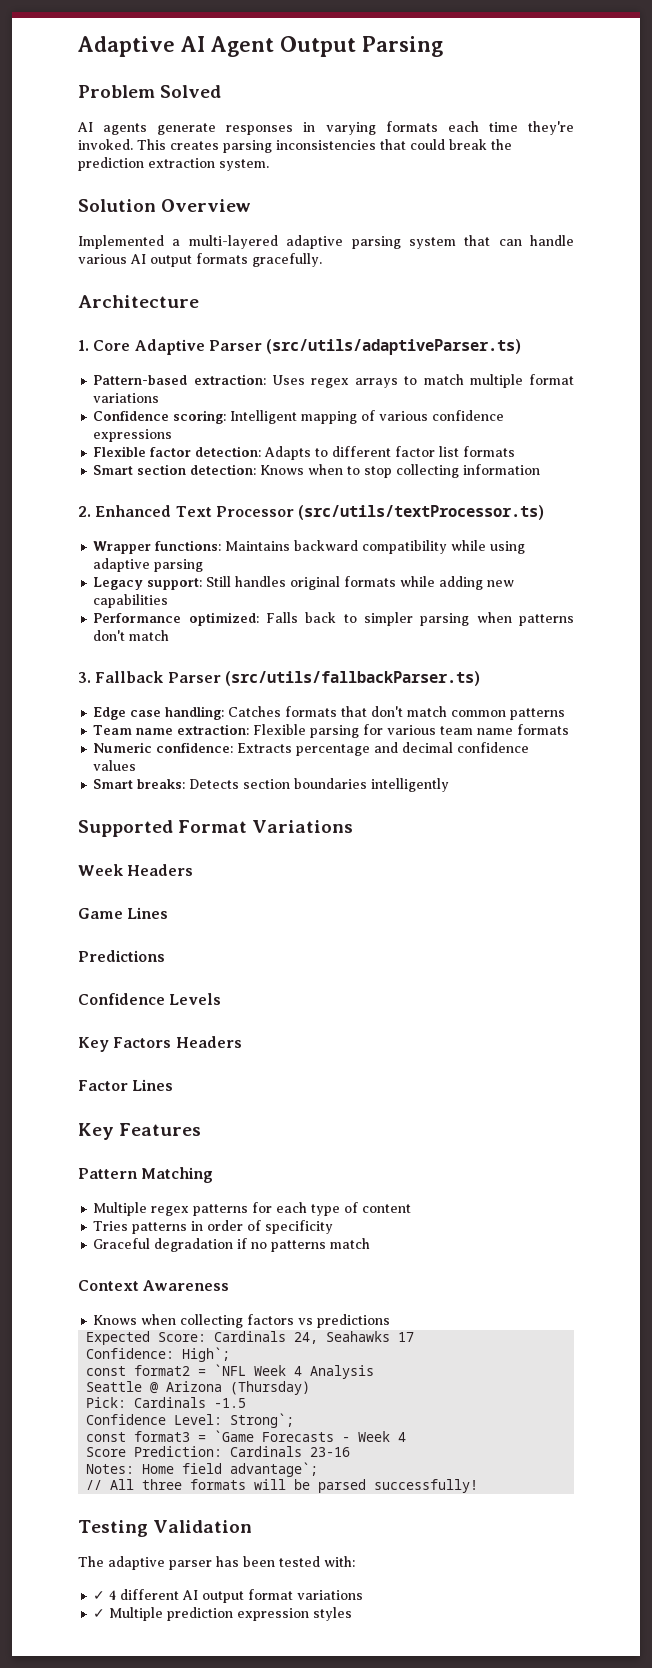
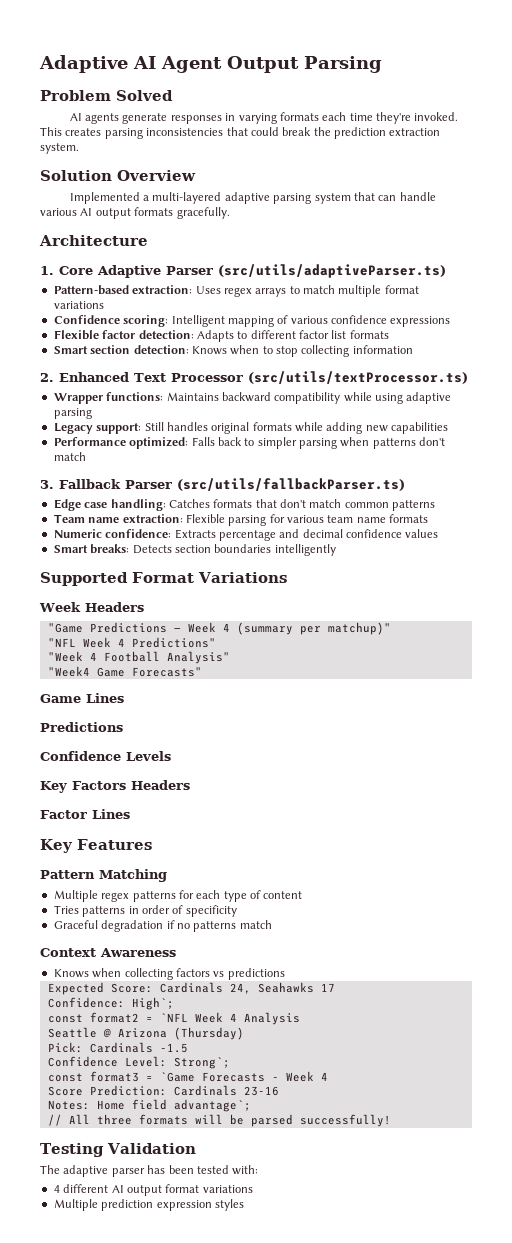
(194, 870) none -> [47,622,391,635] [47,637,216,648] [47,651,230,664] [47,666,202,677] // "Game Predictions — Week 4 (summary per matchup)" // "NFL Week 4 Predictions" // "Week 4 Football Analysis" // "Week4 Game Forecasts"
[93,1591,106,1600] ✓ -> (259, 1170) none
[93,1609,106,1618] ✓ -> (253, 1189) none

